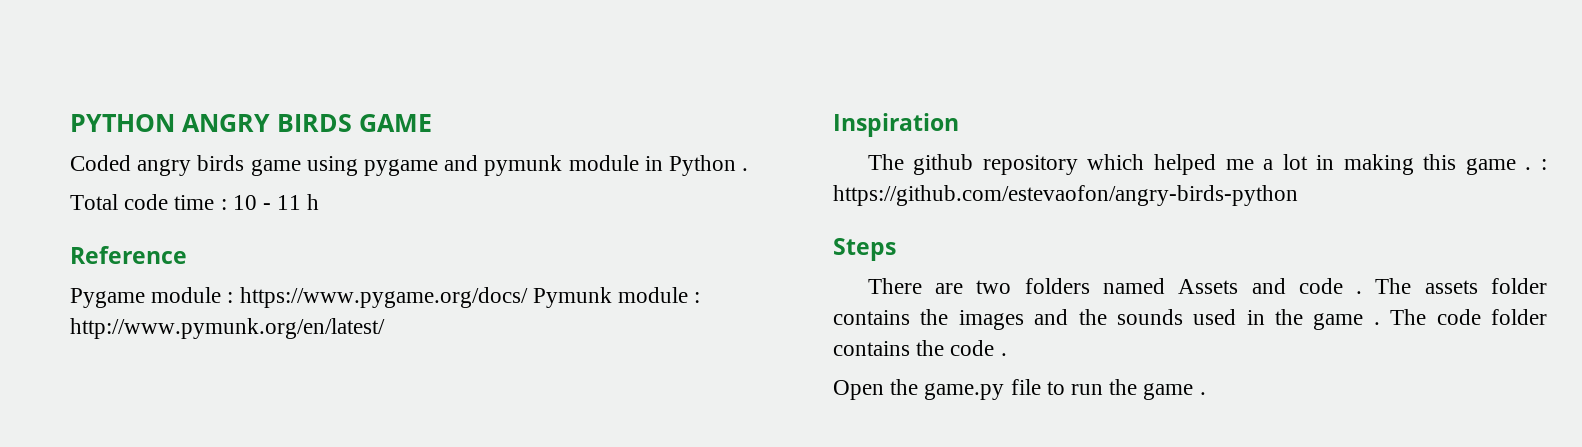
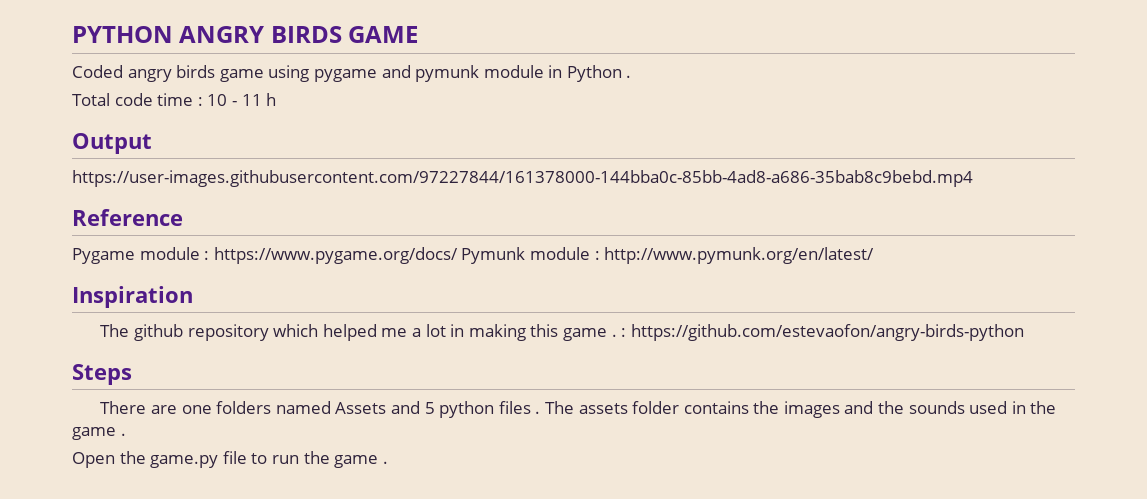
(320, 202) none -> [72,133,152,154] [72,170,973,187] // Output // https://user-images.githubusercontent.com/97227844/161378000-144bba0c-85bb-4ad8-a686-35bab8c9bebd.mp4
[976,280,1012,294] two -> [181,405,212,414] one
[1298,278,1343,294] code -> [424,401,531,418] 5 python files
[1390,309,1547,325] [833,340,1007,356] The code folder contains the code . -> (126, 434) none

